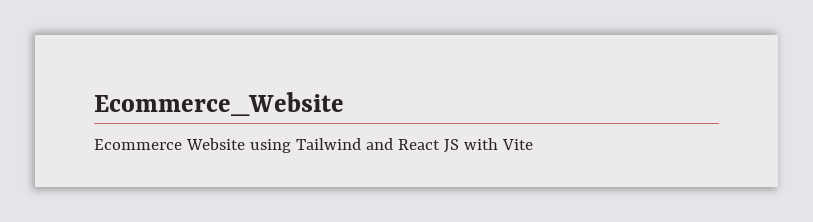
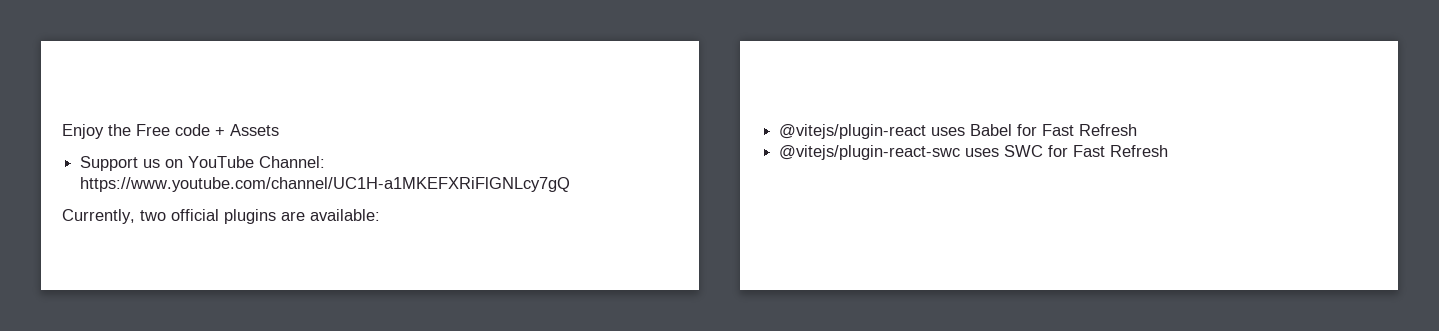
[94,92,344,116] [94,138,533,153] Ecommerce_Website // Ecommerce Website using Tailwind and React JS with Vite -> [62,124,279,139] [80,156,326,171] [80,177,571,192] [62,209,380,224] [779,124,1138,139] [779,145,1169,160] Enjoy the Free code + Assets // Support us on YouTube Channel: https://www.youtube.com/channel/UC1H-a1MKEFXRiFlGNLcy7gQ // Currently, two official plugins are available: // @vitejs/plugin-react uses Babel for Fast Refresh // @vitejs/plugin-react-swc uses SWC for Fast Refresh

